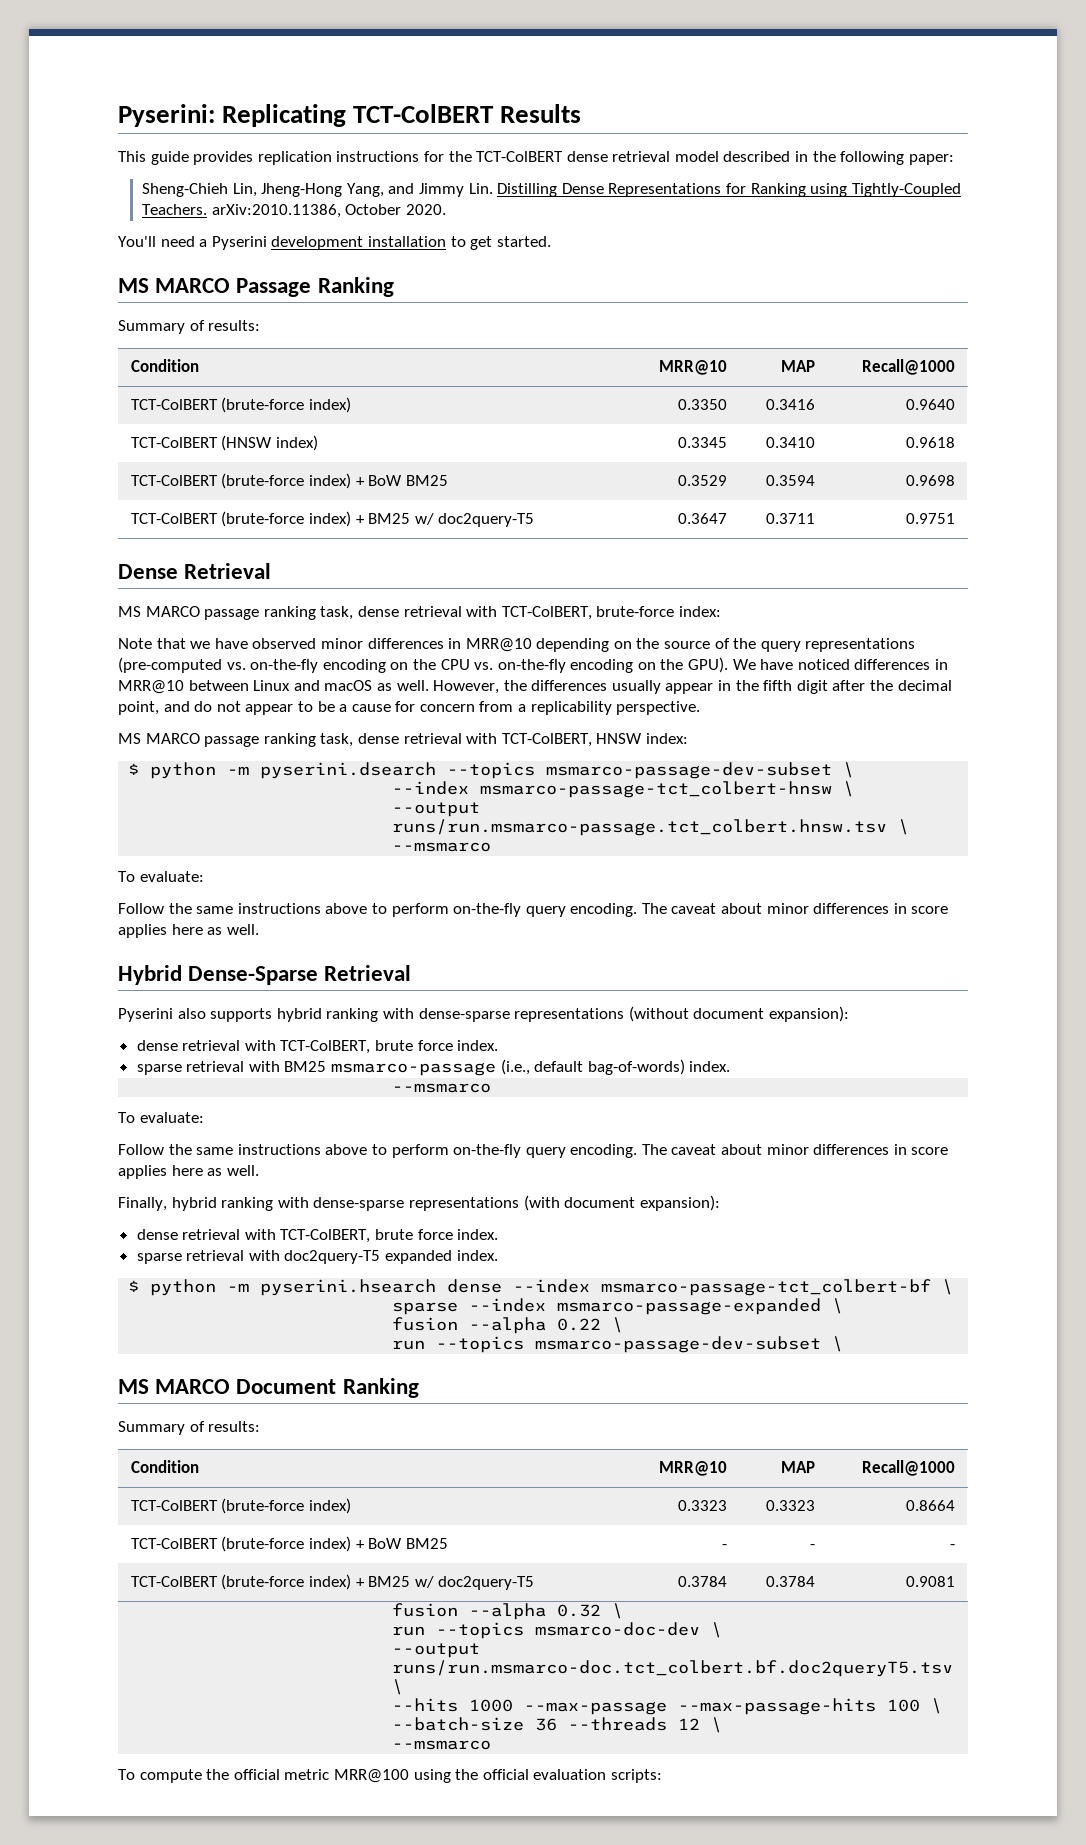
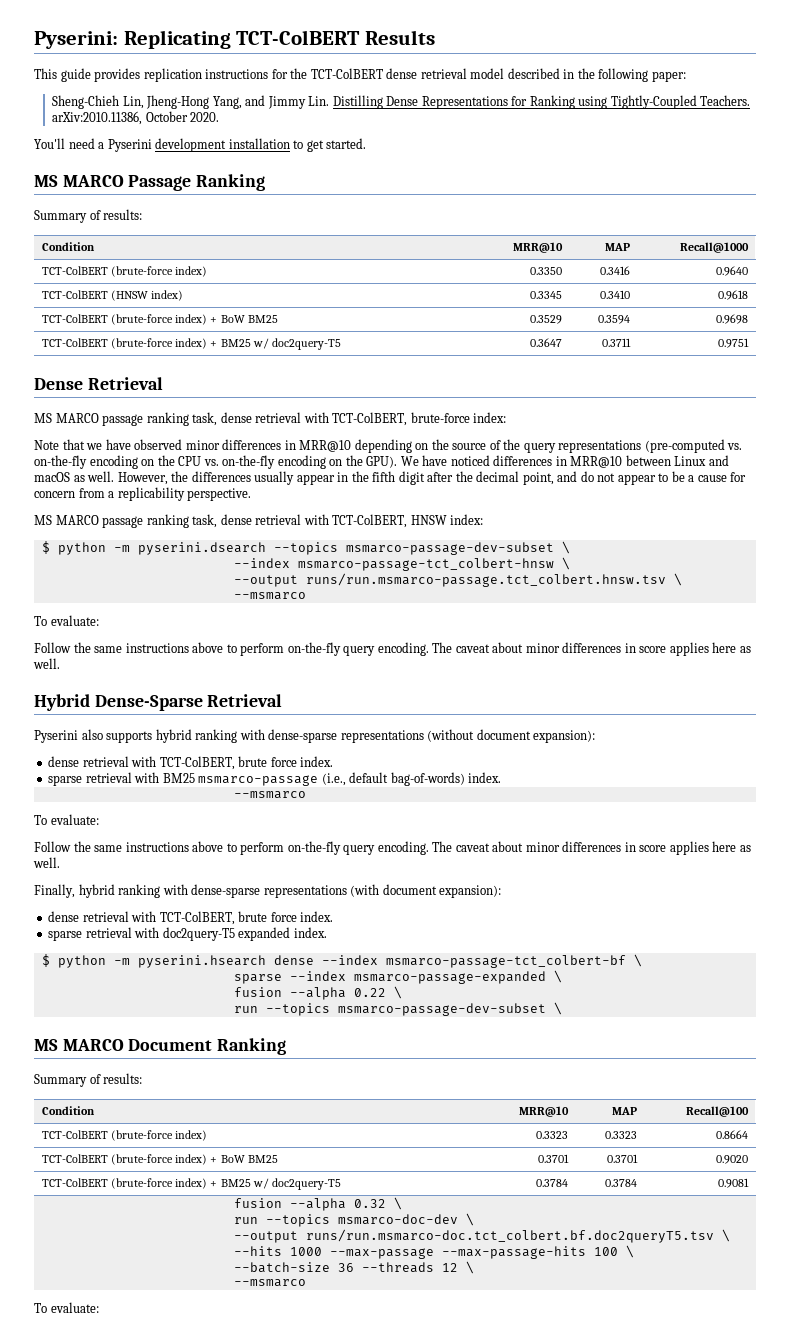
[862,1460,956,1476] Recall@1000 -> [685,1106,749,1117] Recall@100
[722,1544,728,1549] [810,1544,816,1549] [950,1544,956,1549] - | - | - -> [537,1154,569,1163] [606,1154,638,1163] [715,1155,748,1164] 0.3701 | 0.3701 | 0.9020
[139,1769,662,1783] compute the official metric MRR@100 using the official evaluation scripts: -> [50,1302,99,1313] evaluate:

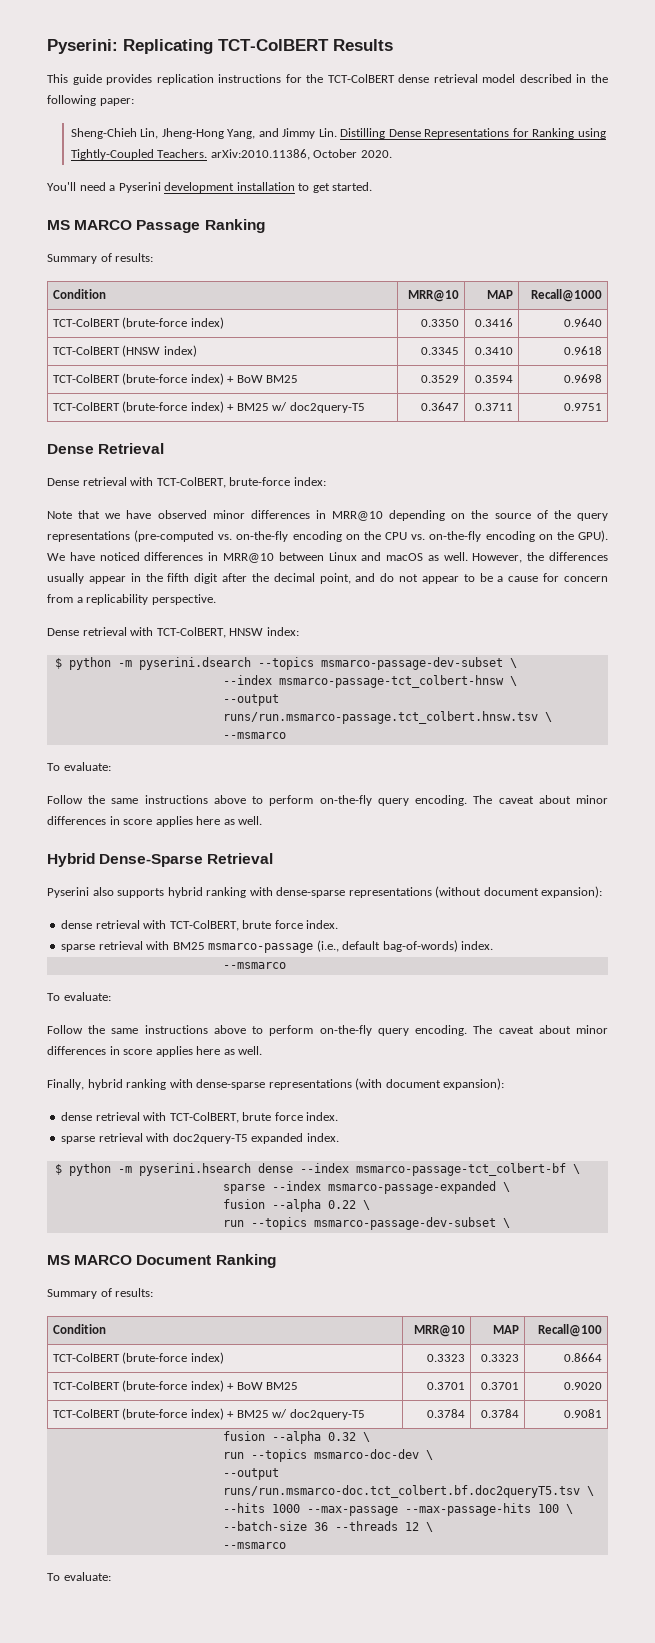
[34,412,252,426] MS MARCO passage ranking task, dense -> [47,478,79,486] Dense
[34,514,252,528] MS MARCO passage ranking task, dense -> [47,628,79,636] Dense

